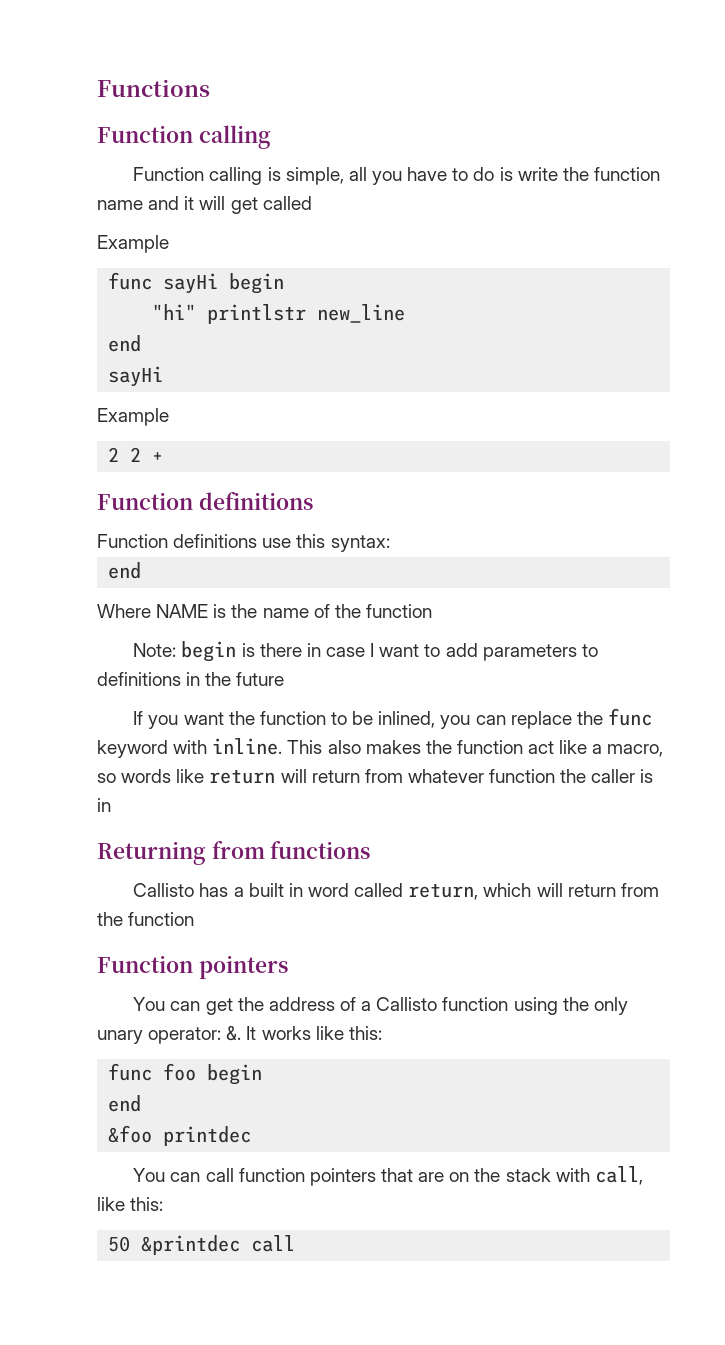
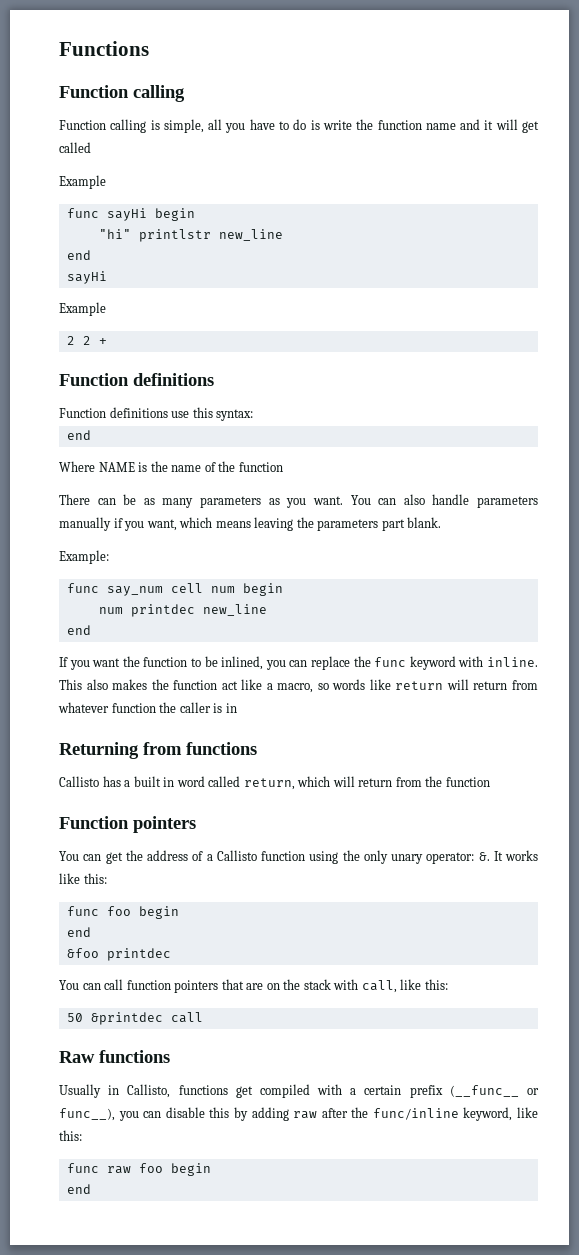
[133,641,598,662] [97,672,285,686] Note: begin is there in case I want to add parameters to definitions in the future -> [59,494,539,508] [59,517,442,531] [59,550,109,564] [66,583,283,596] [98,604,267,617] [66,625,91,635] There can be as many parameters as you want. You can also handle parameters manually if you want, which means leaving the parameters part blank. // Example: // func say_num cell num begin // num printdec new_line // end
(296, 1243) none -> [59,1050,170,1063] [59,1084,539,1098] [59,1107,538,1121] [59,1130,82,1141] [66,1163,211,1176] [66,1184,91,1194] // Raw functions // Usually in Callisto, functions get compiled with a certain prefix (__func__ or func__), you can disable this by adding raw after the func/inline keyword, like this: // func raw foo begin // end

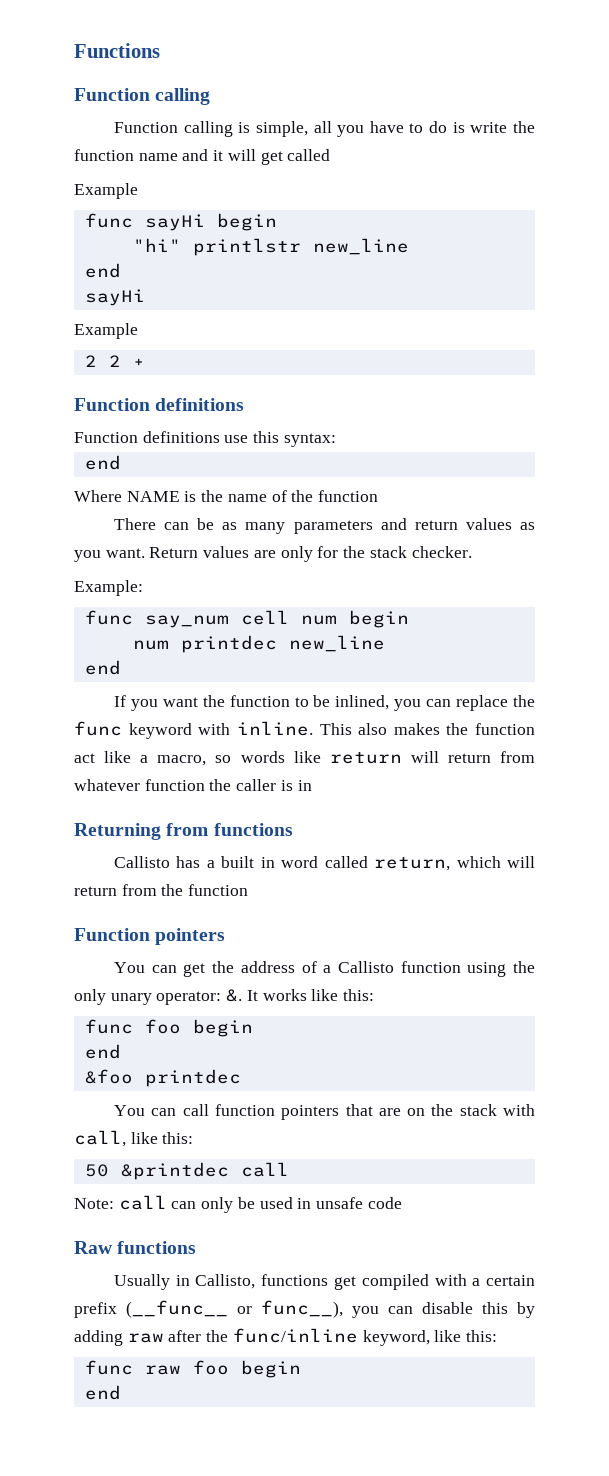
[268,494,539,508] [59,517,442,531] as you want. You can also handle parameters manually if you want, which means leaving the parameters part blank. -> [380,518,536,530] [74,546,472,562] and return values as you want. Return values are only for the stack checker.
(203, 1017) none -> [74,1195,402,1213] // Note: call can only be used in unsafe code

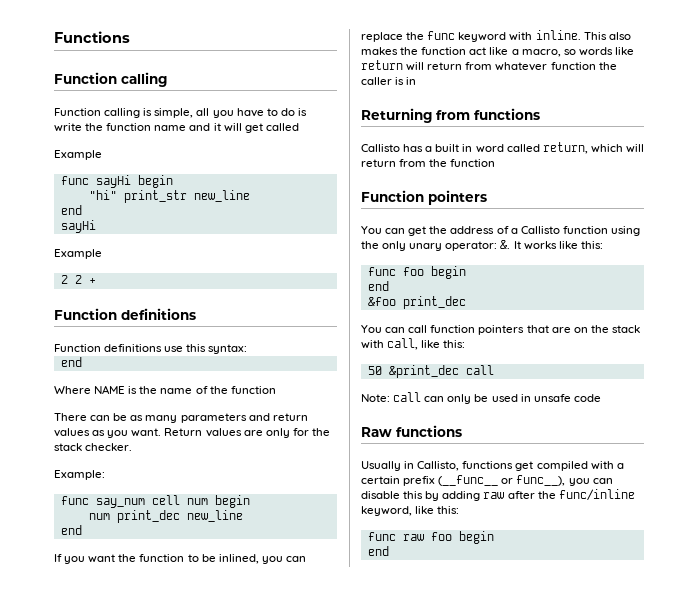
[192,238,301,256] printlstr -> [123,190,187,203] print_str
[180,635,277,653] printdec -> [116,510,180,523] print_dec
[144,1069,241,1087] printdec -> [402,296,466,309] print_dec
[120,1162,229,1180] &printdec -> [388,365,459,378] &print_dec

